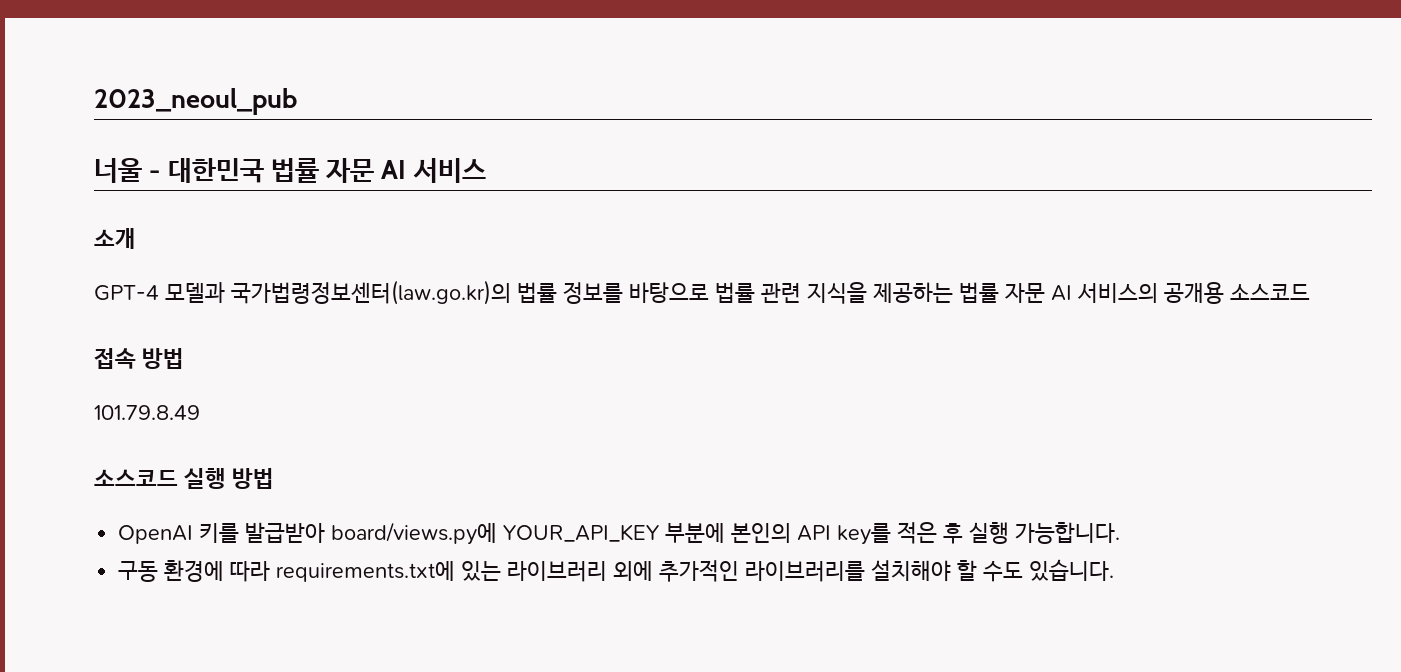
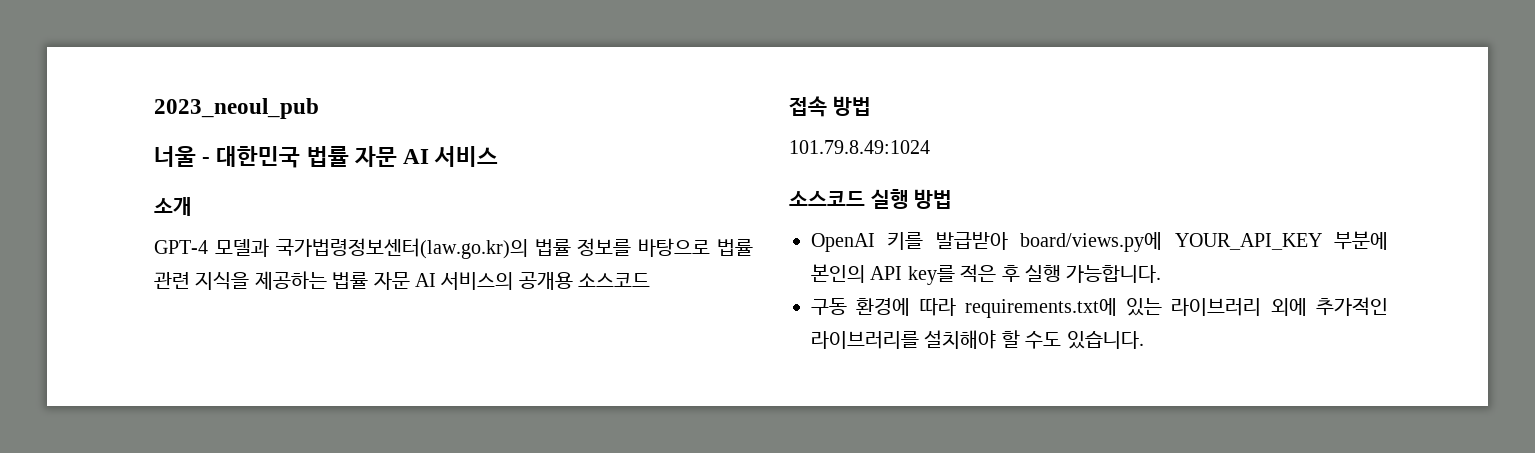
[94,405,200,420] 101.79.8.49 -> [789,140,930,154] 101.79.8.49:1024

